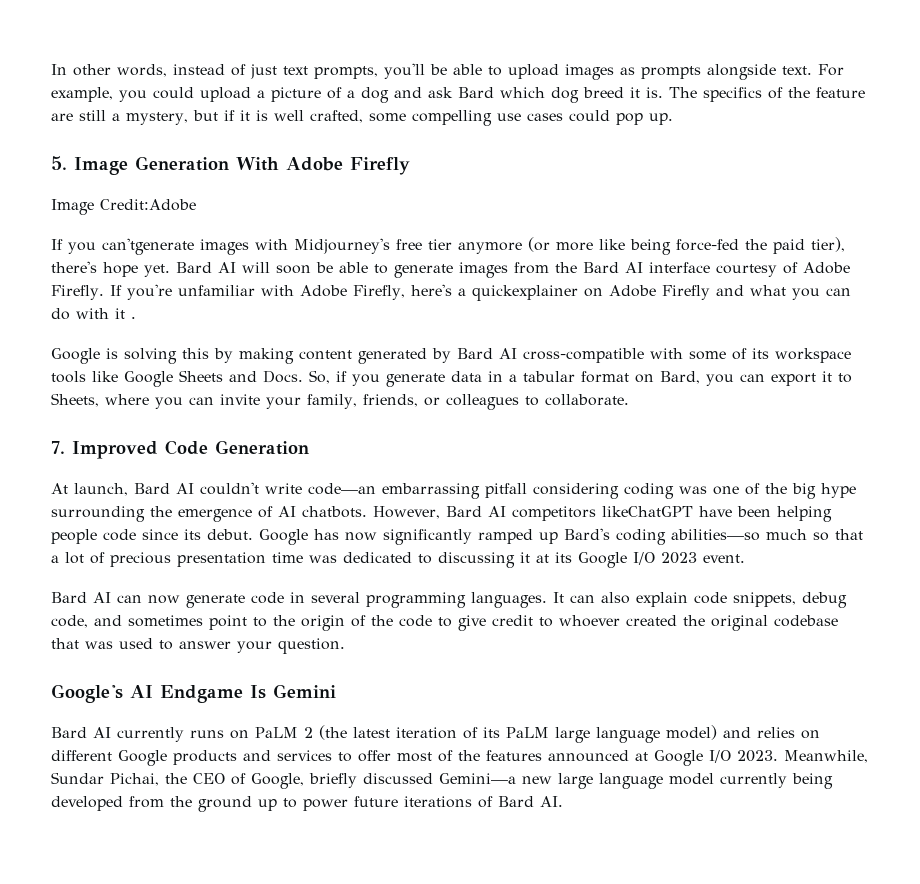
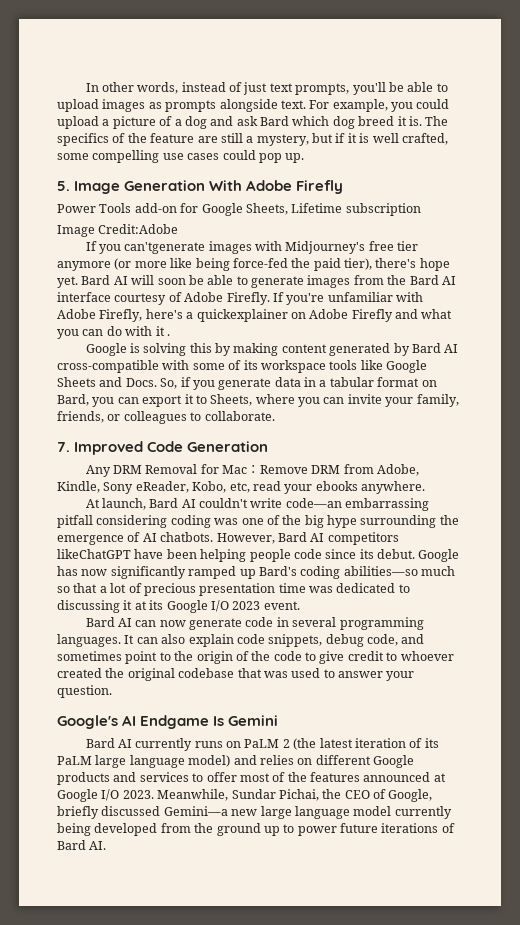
(410, 166) none -> [57,203,421,216] // Power Tools add-on for Google Sheets, Lifetime subscription
(309, 447) none -> [85,464,420,477] [57,481,425,494] // Any DRM Removal for Mac：Remove DRM from Adobe, Kindle, Sony eReader, Kobo, etc, read your ebooks anywhere.

